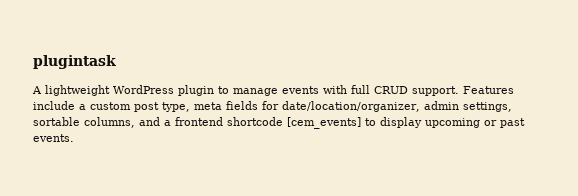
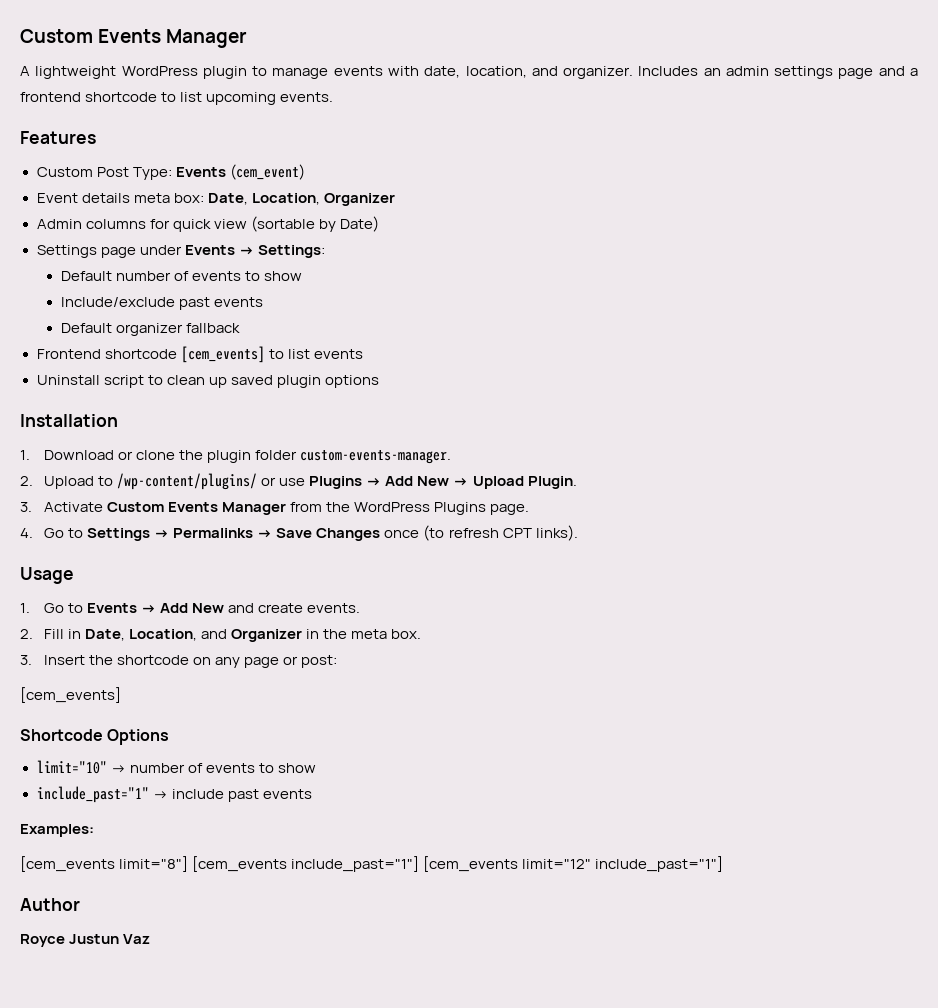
[33,55,116,69] plugintask -> [20,29,248,48] Custom Events Manager
[351,85,514,96] [33,101,512,112] [33,117,525,129] [33,134,74,142] full CRUD support. Features include a custom post type, meta fields for date/location/organizer, admin settings, sortable columns, and a frontend shortcode [cem_events] to display upcoming or past events. -> [424,66,919,79] [20,92,334,105] [20,131,96,144] [36,164,305,180] [36,193,395,206] [36,216,379,232] [36,245,325,258] [60,271,302,281] [60,297,263,310] [60,323,240,336] [36,346,363,363] [36,375,379,388] [20,414,118,427] [20,450,452,464] [20,473,577,490] [20,502,530,515] [20,525,578,541] [20,567,74,584] [20,603,361,613] [20,629,422,642] [20,655,338,668] [20,687,121,703] [20,729,170,745] [36,760,316,774] [36,786,312,803] [20,824,94,837] [20,856,724,872] [20,898,80,911] [20,934,151,947] date, location, and organizer. Includes an admin settings page and a frontend shortcode to list upcoming events. // Features // Custom Post Type: Events (cem_event) // Event details meta box: Date, Location, Organizer // Admin columns for quick view (sortable by Date) // Settings page under Events → Settings: // Default number of events to show // Include/exclude past events // Default organizer fallback // Frontend shortcode [cem_events] to list events // Uninstall script to clean up saved plugin options // Installation // 1. Download or clone the plugin folder custom-events-manager. // 2. Upload to /wp-content/plugins/ or use Plugins → Add New → Upload Plugin. // 3. Activate Custom Events Manager from the WordPress Plugins page. // 4. Go to Settings → Permalinks → Save Changes once (to refresh CPT links). // Usage // 1. Go to Events → Add New and create events. // 2. Fill in Date, Location, and Organizer in the meta box. // 3. Insert the shortcode on any page or post: // [cem_events] // Shortcode Options // limit="10" → number of events to show // include_past="1" → include past events // Examples: // [cem_events limit="8"] [cem_events include_past="1"] [cem_events limit="12" include_past="1"] // Author // Royce Justun Vaz

